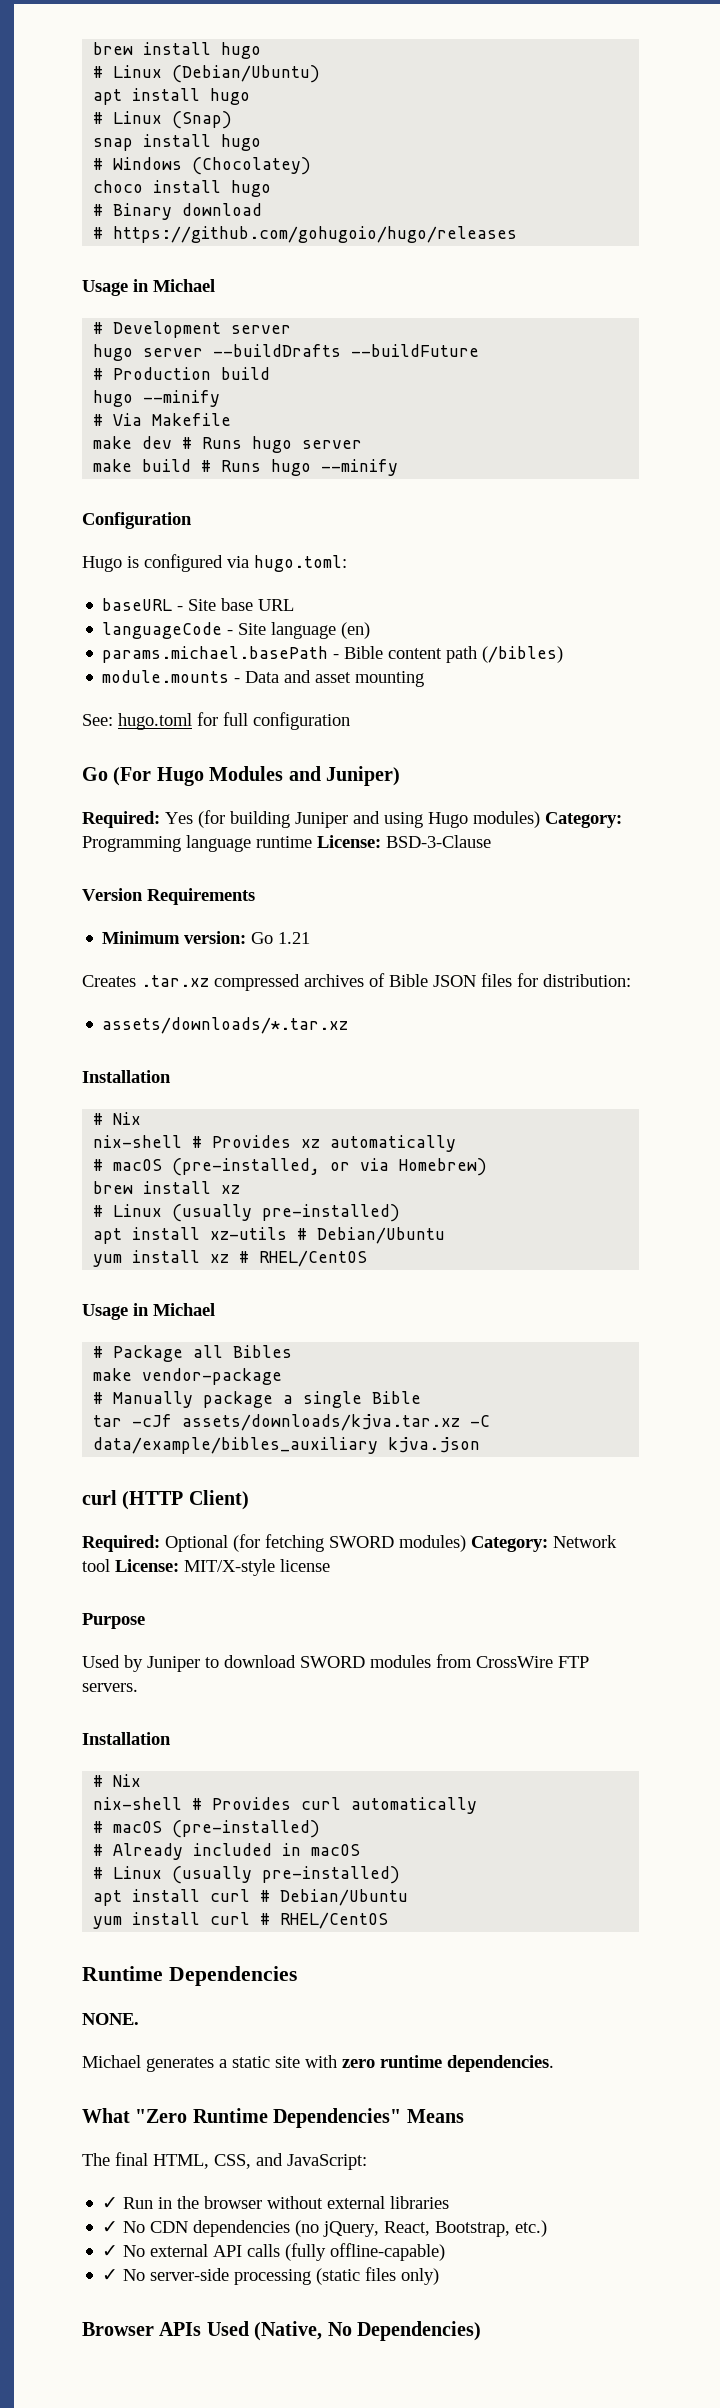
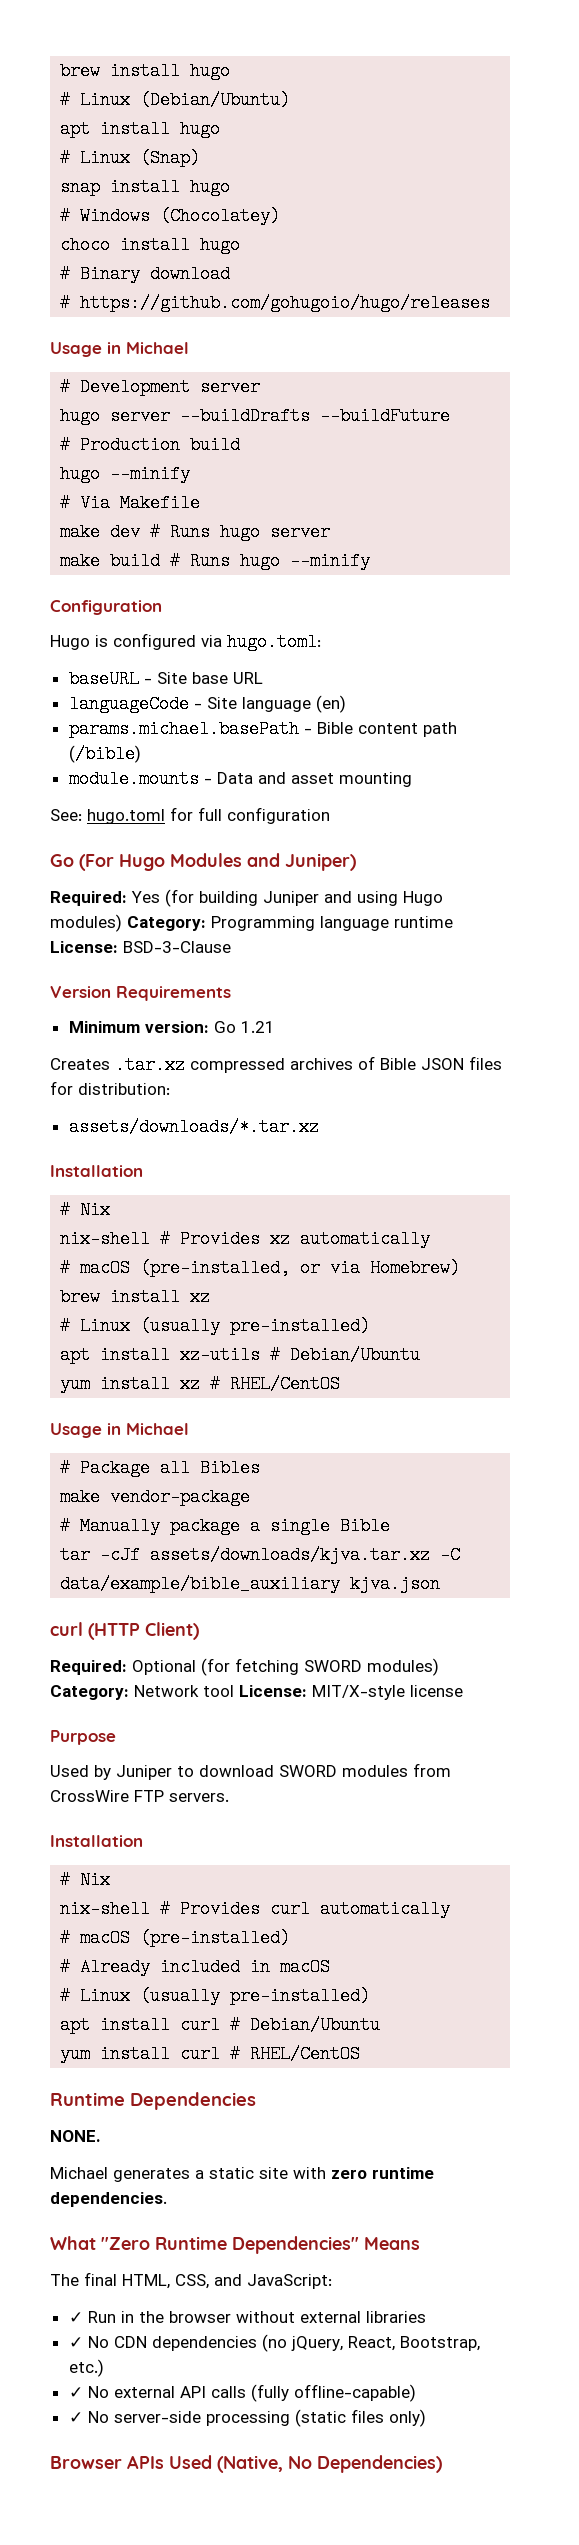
[482,646,564,663] (/bibles) -> [68,745,141,763] (/bible)
[93,1437,379,1454] data/example/bibles_auxiliary -> [60,1575,341,1593] data/example/bible_auxiliary

